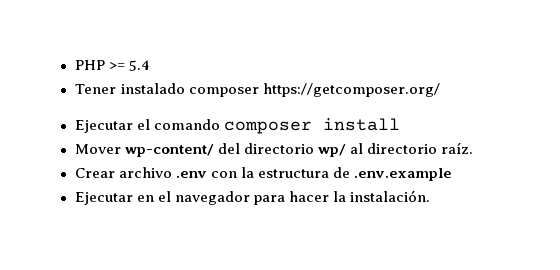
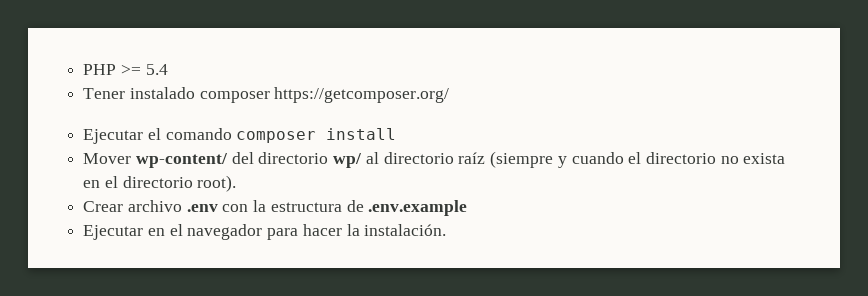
[440,142,473,154] raíz. -> [458,151,786,168] [83,175,237,192] raíz (siempre y cuando el directorio no exista en el directorio root).

